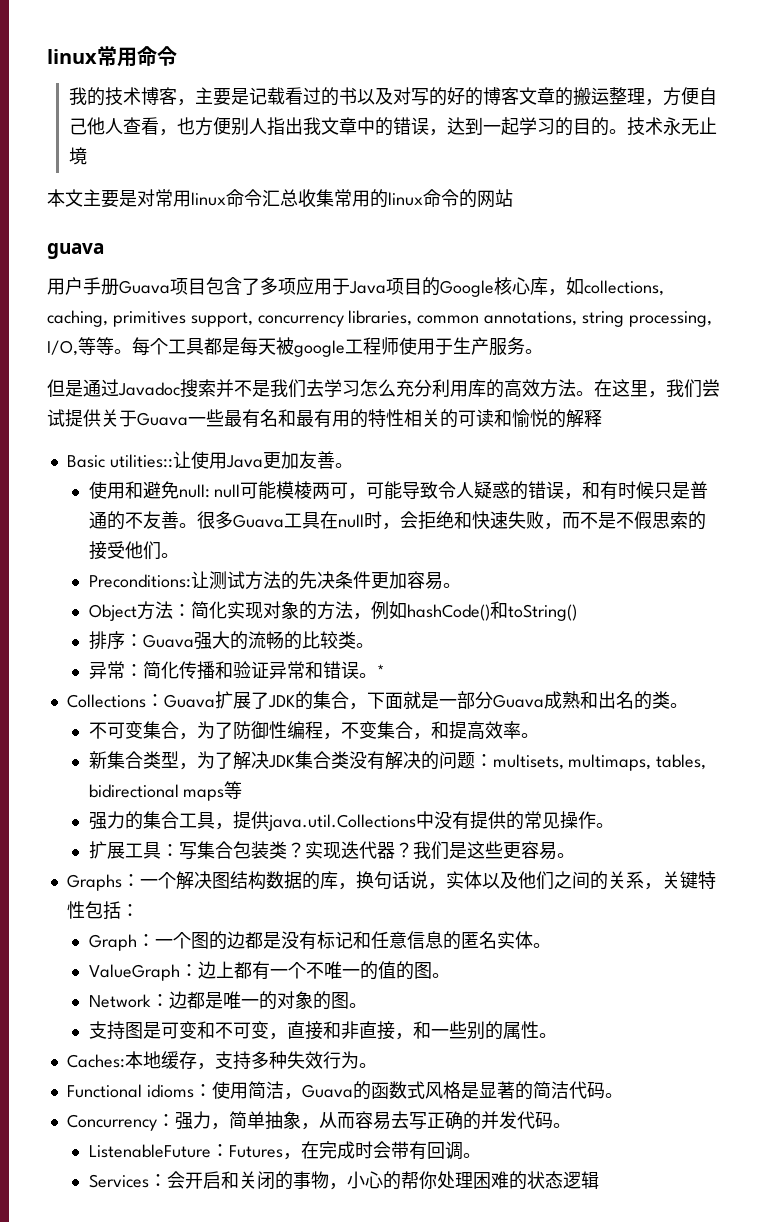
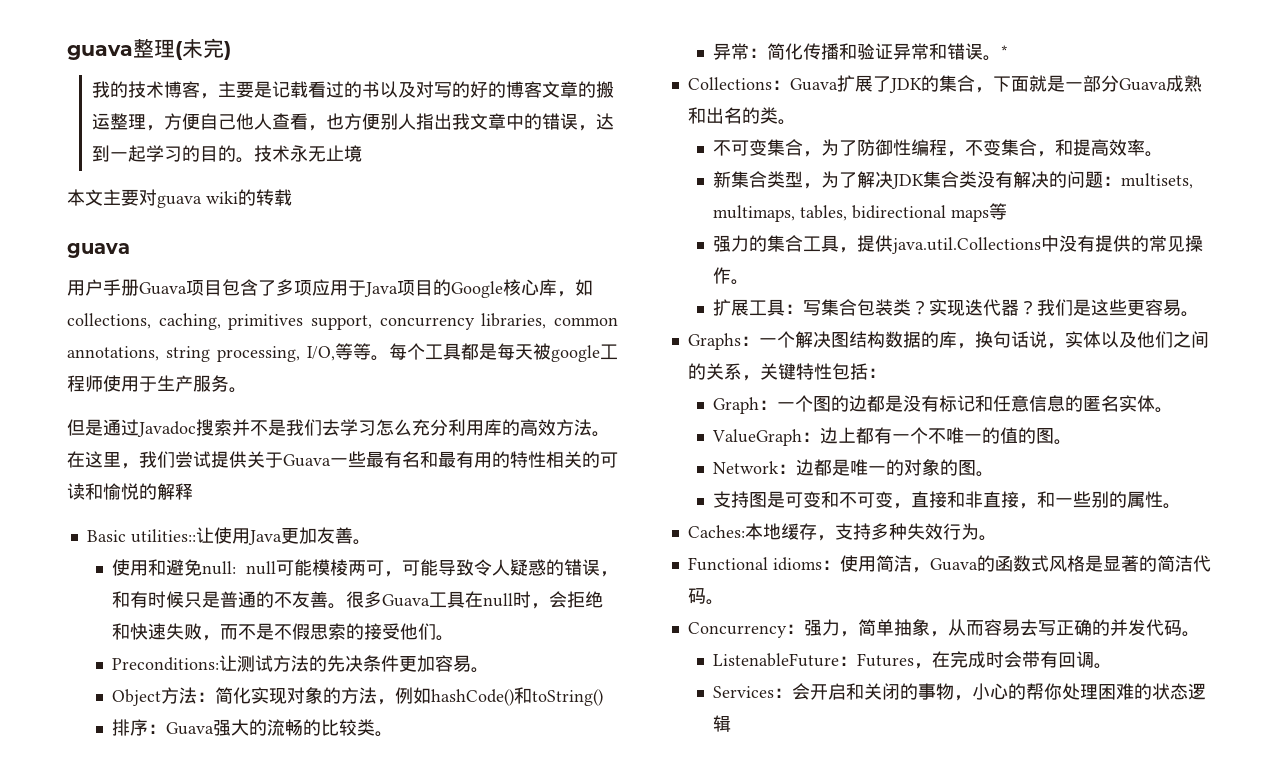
[47,46,177,67] linux常用命令 -> [67,38,231,60] guava整理(未完)
[119,189,513,208] 是对常用linux命令汇总收集常用的linux命令的网站 -> [139,189,292,208] 对guava wiki的转载

